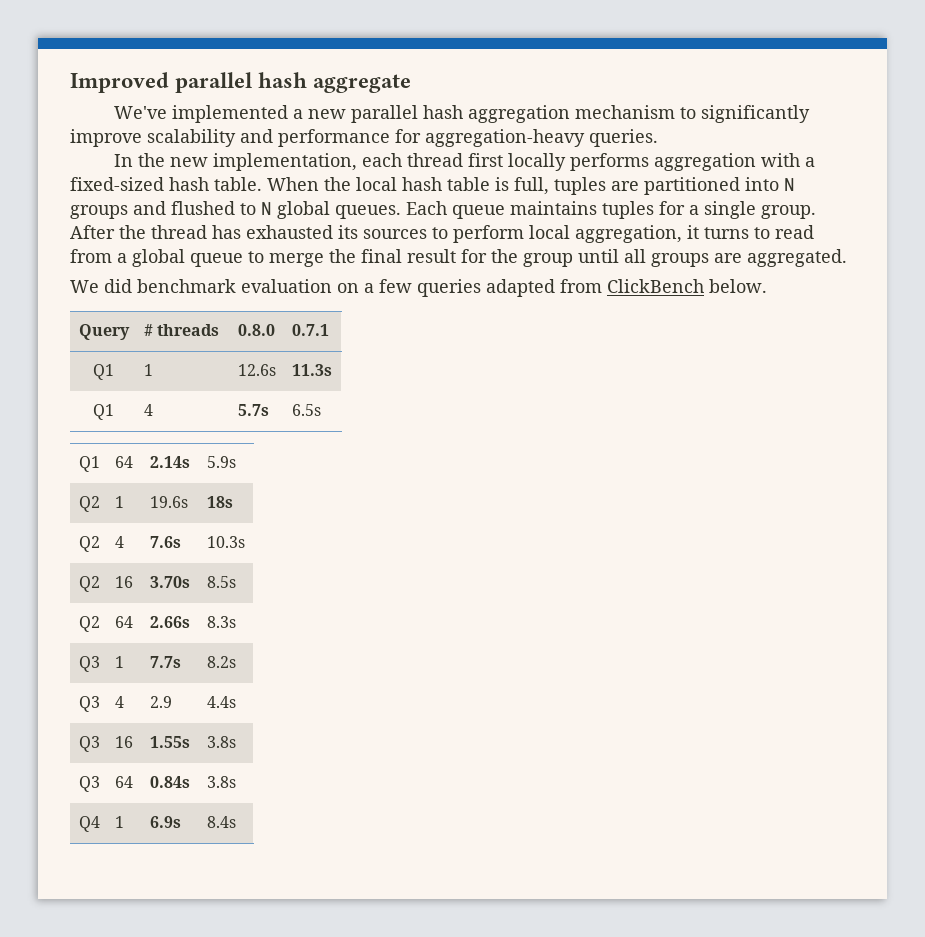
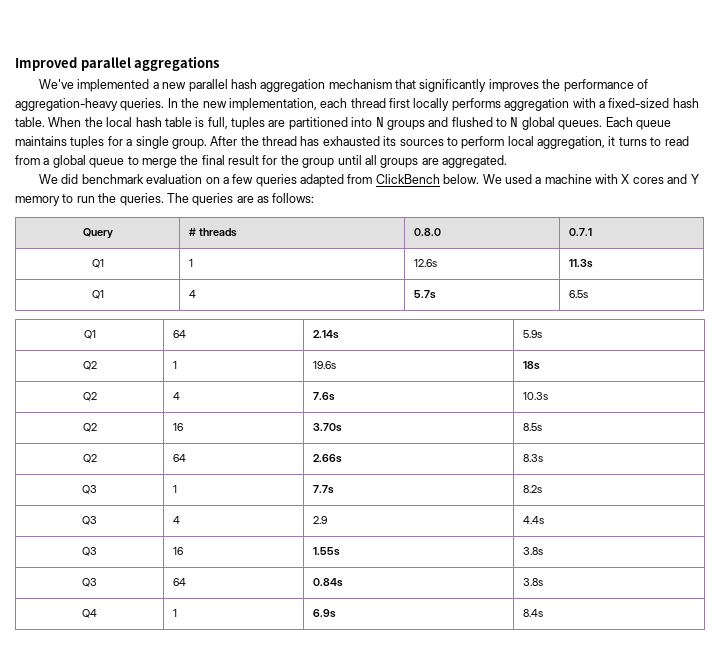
[258,72,412,93] hash aggregate -> [134,56,220,71] aggregations
[679,105,810,123] [70,129,421,147] to significantly improve scalability and performance for -> [395,79,648,92] that significantly improves the performance of
(658, 138) // -> (165, 104) none
(767, 286) none -> [482,174,699,184] [15,193,315,206] We used a machine with X cores and Y memory to run the queries. The queries are as follows:

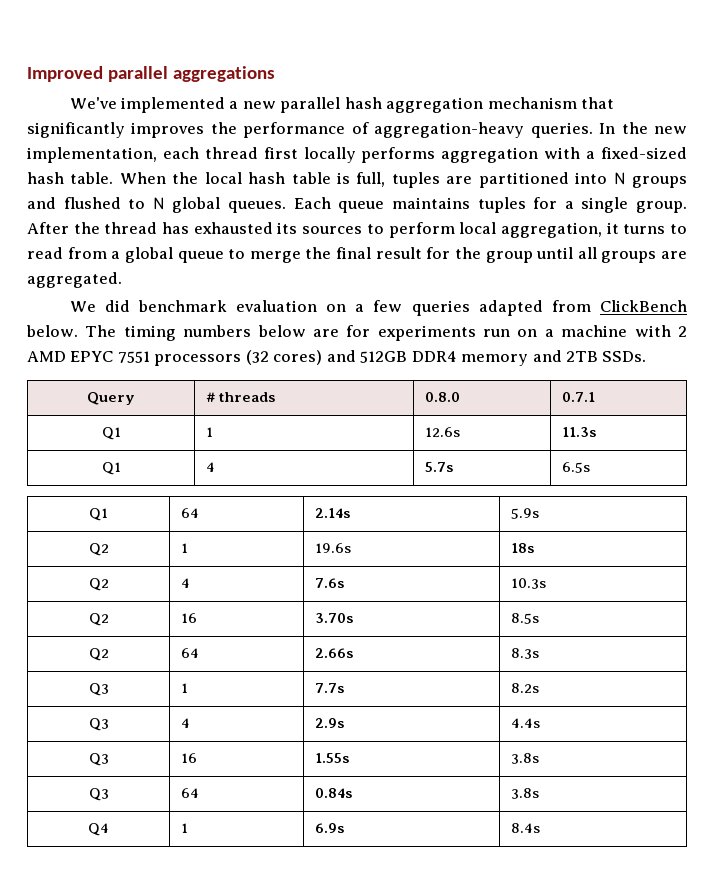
[482,174,699,184] [15,193,315,206] We used a machine with X cores and Y memory to run the queries. The queries are as follows: -> [85,325,688,341] [27,350,647,366] The timing numbers below are for experiments run on a machine with 2 AMD EPYC 7551 processors (32 cores) and 512GB DDR4 memory and 2TB SSDs.
[312,516,327,524] 2.9 -> [314,718,344,728] 2.9s

